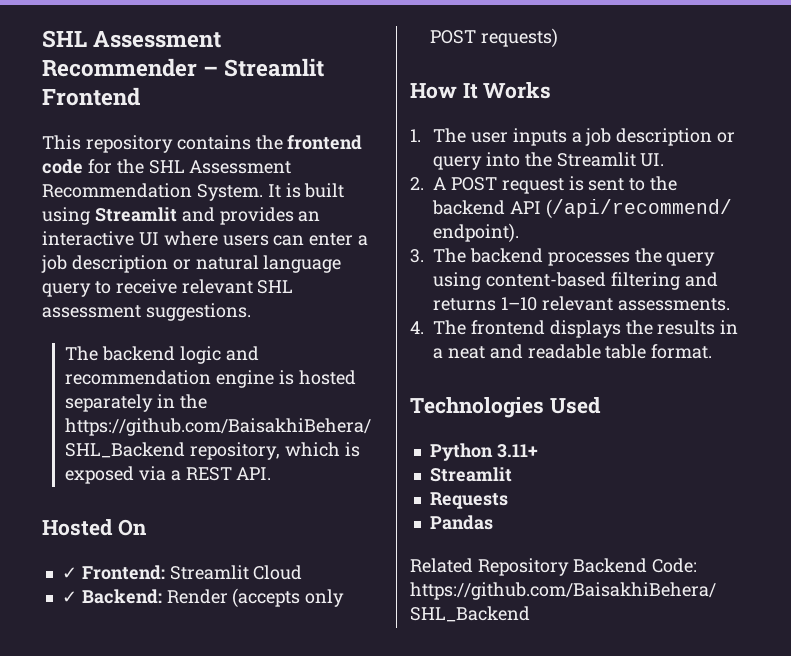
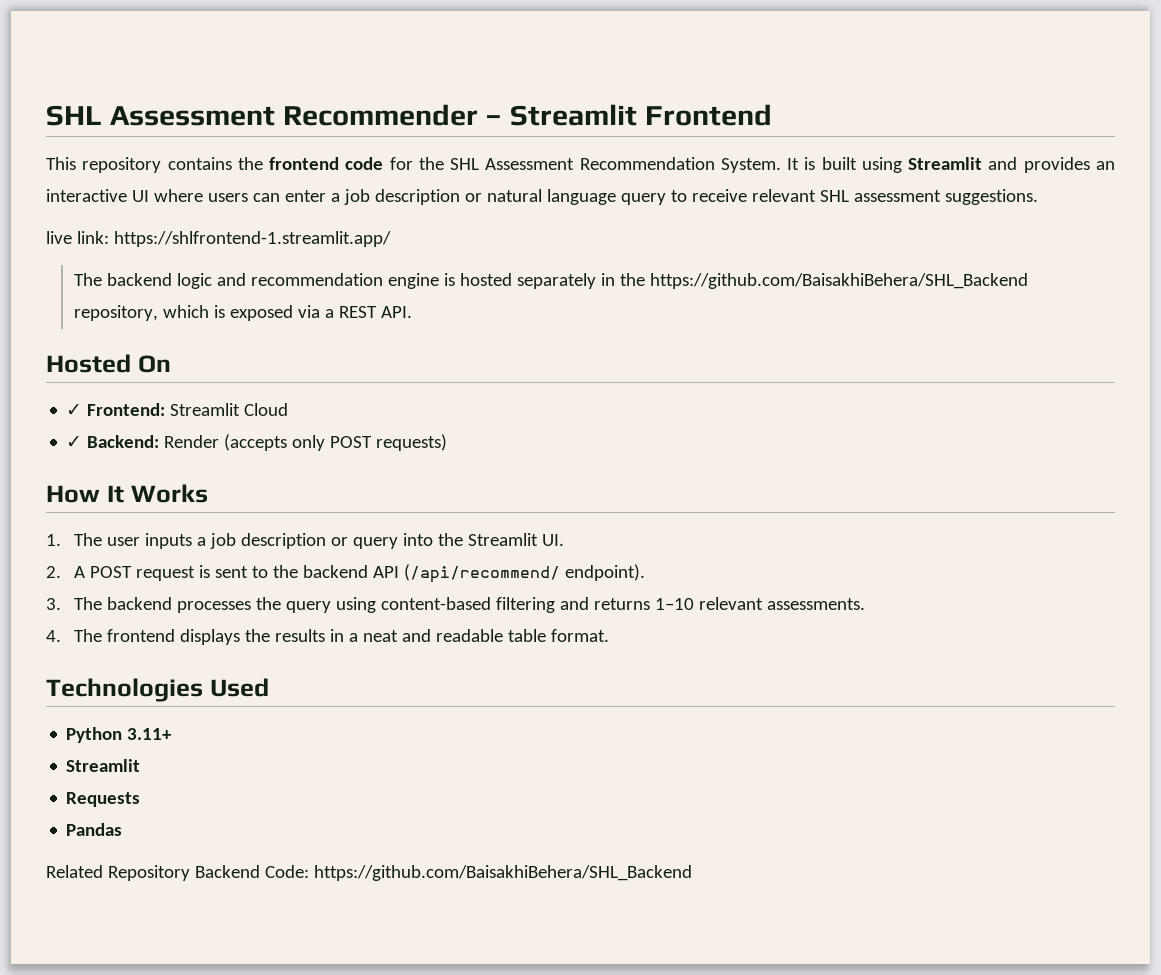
(251, 312) none -> [46,231,391,247] // live link: https://shlfrontend-1.streamlit.app/

